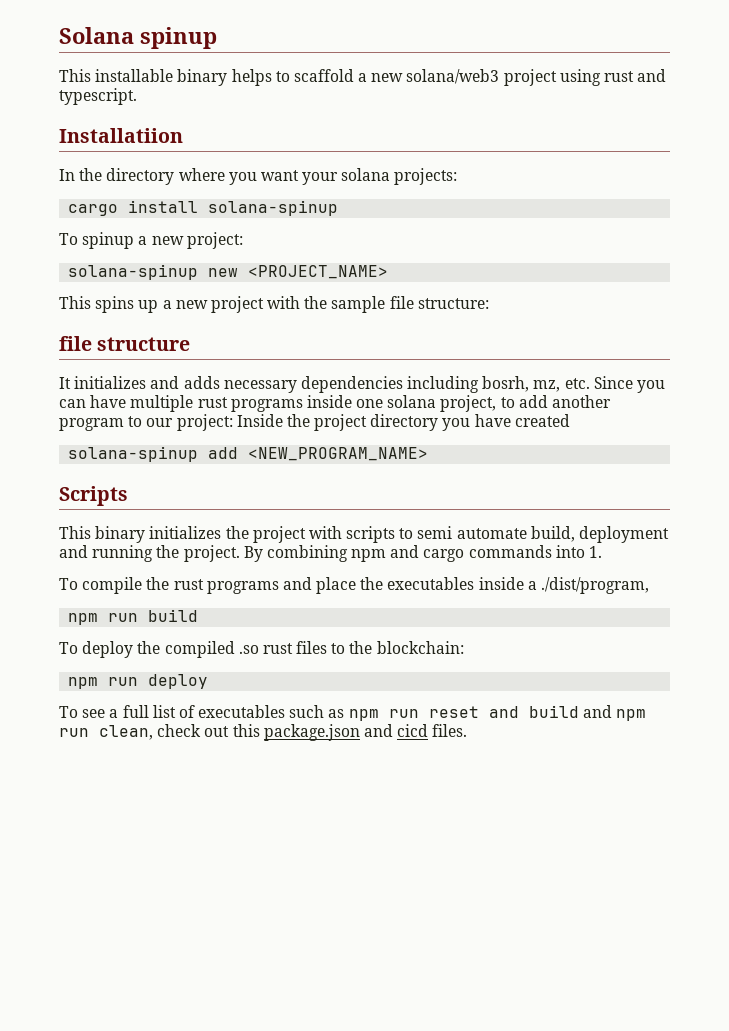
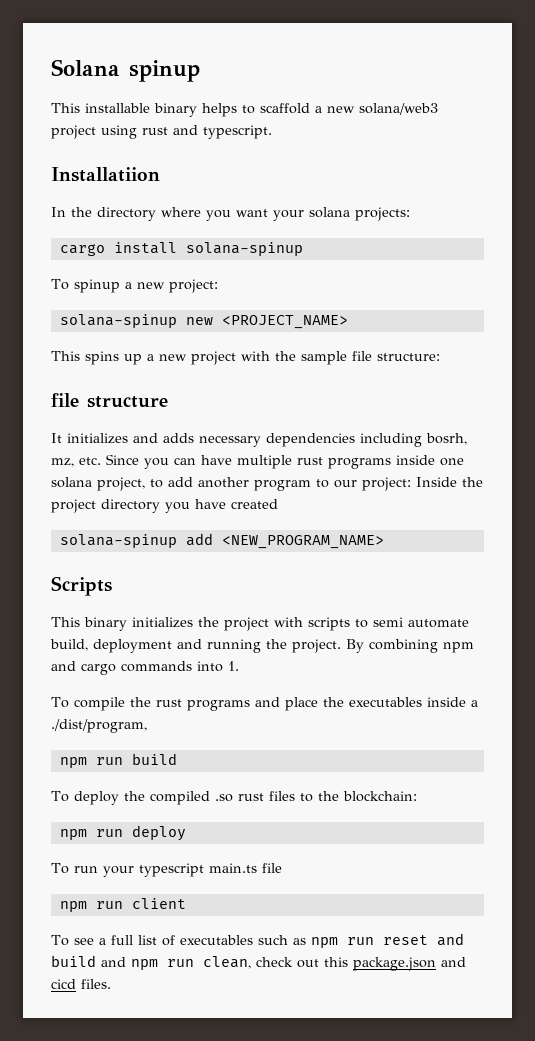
(209, 681) none -> [51,863,282,877] [59,898,186,912] // To run your typescript main.ts file // npm run client

